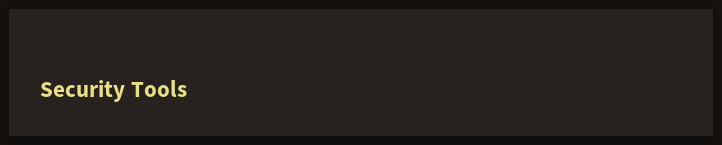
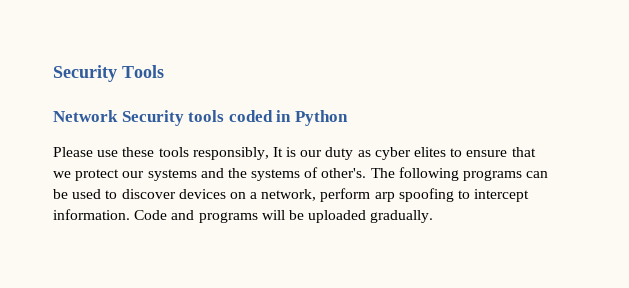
(188, 88) none -> [53,110,348,126] [53,147,536,160] [53,167,549,181] [53,188,530,202] [53,209,434,223] // Network Security tools coded in Python // Please use these tools responsibly, It is our duty as cyber elites to ensure that we protect our systems and the systems of other's. The following programs can be used to discover devices on a network, perform arp spoofing to intercept information. Code and programs will be uploaded gradually.

